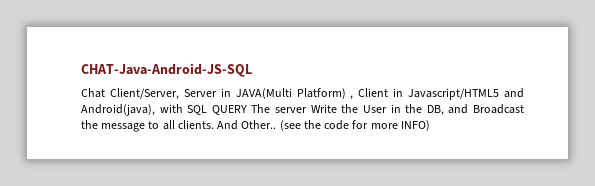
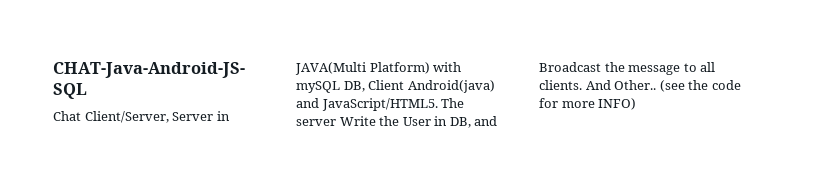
[350,88,524,100] [81,104,247,116] , Client in Javascript/HTML5 and Android(java), with SQL QUERY -> [433,62,462,72] [296,80,495,93] [296,98,438,111] with mySQL DB, Client Android(java) and JavaScript/HTML5.
[405,104,423,113] the -> (448, 121) none

